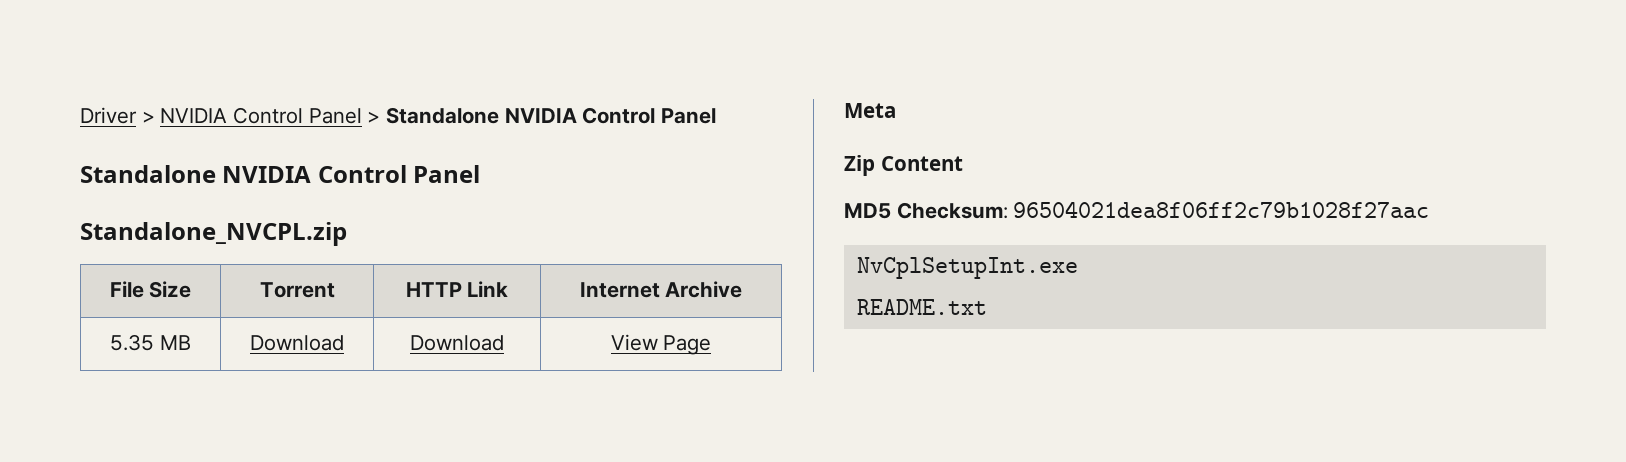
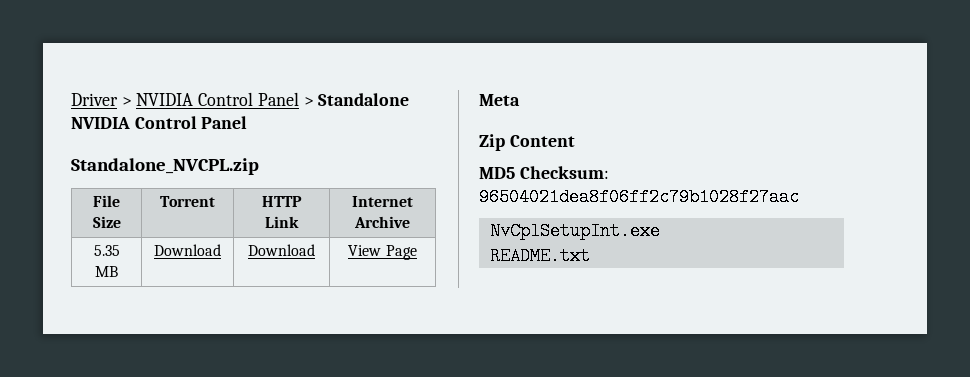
[80,165,481,183] // Standalone NVIDIA Control Panel -> (248, 122) none

